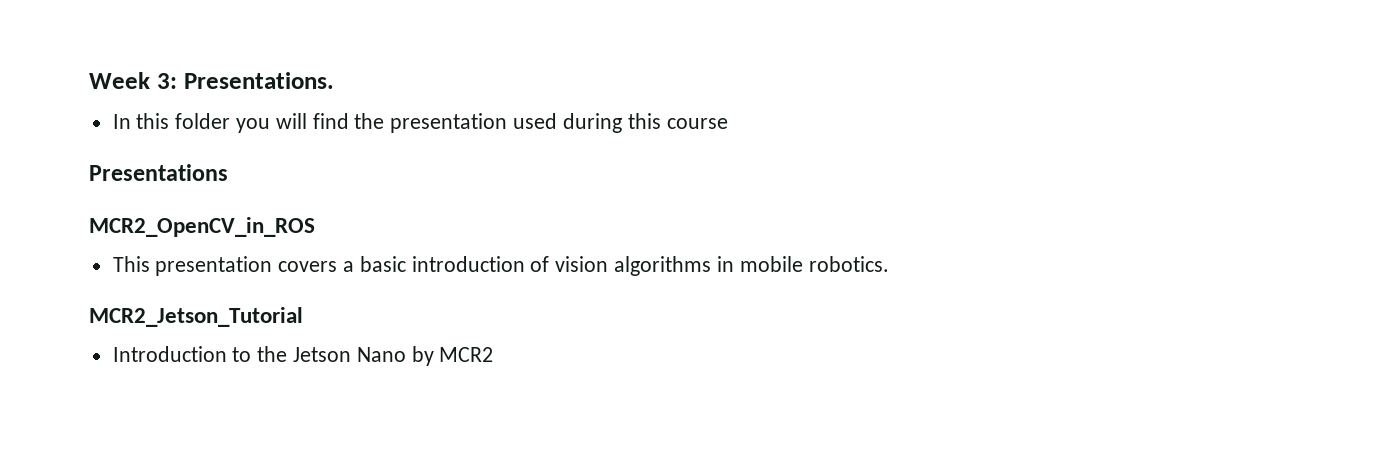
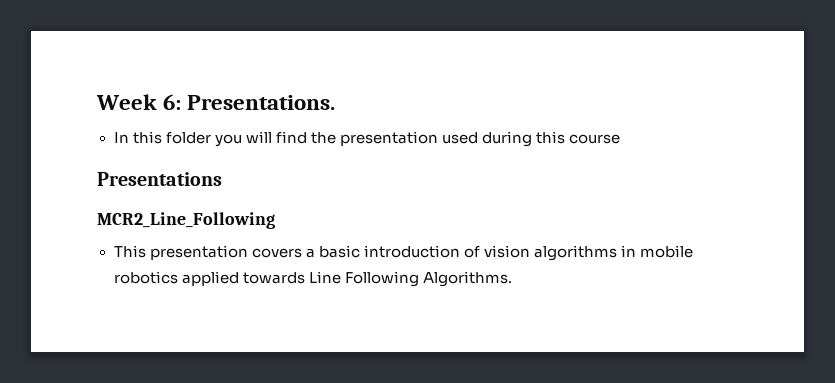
[156,73,177,89] 3: -> [163,94,182,110] 6:
[89,217,315,237] MCR2_OpenCV_in_ROS -> [97,212,275,229] MCR2_Line_Following
[808,256,889,272] [89,307,303,327] [112,346,494,366] robotics. // MCR2_Jetson_Tutorial // Introduction to the Jetson Nano by MCR2 -> [113,271,512,287] robotics applied towards Line Following Algorithms.

